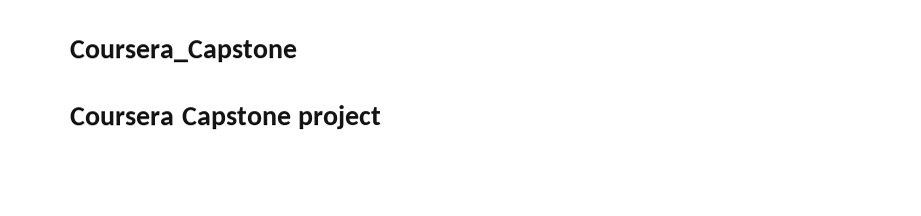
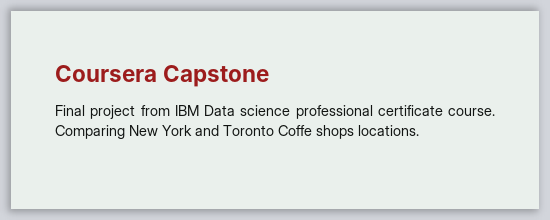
[69,40,297,63] Coursera_Capstone // -> (55, 73) none
[297,105,383,130] project -> [55,105,495,119] [55,125,419,139] // Final project from IBM Data science professional certificate course. Comparing New York and Toronto Coffe shops locations.

